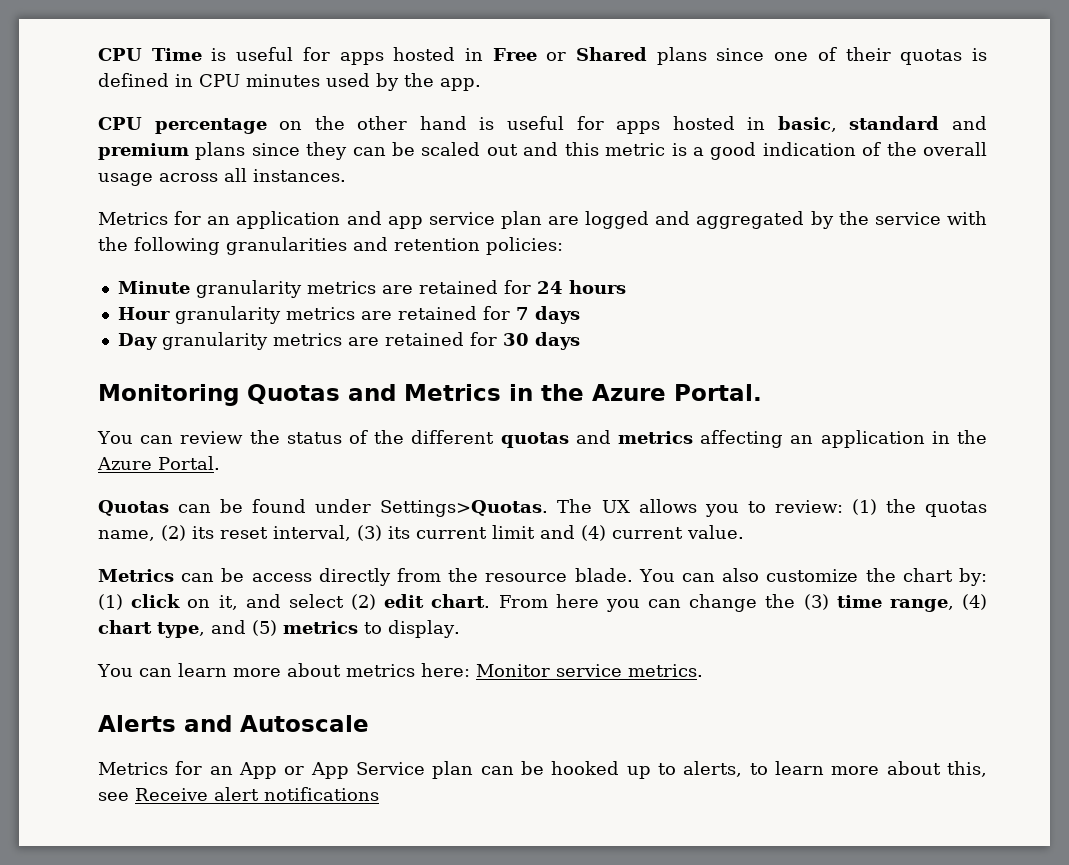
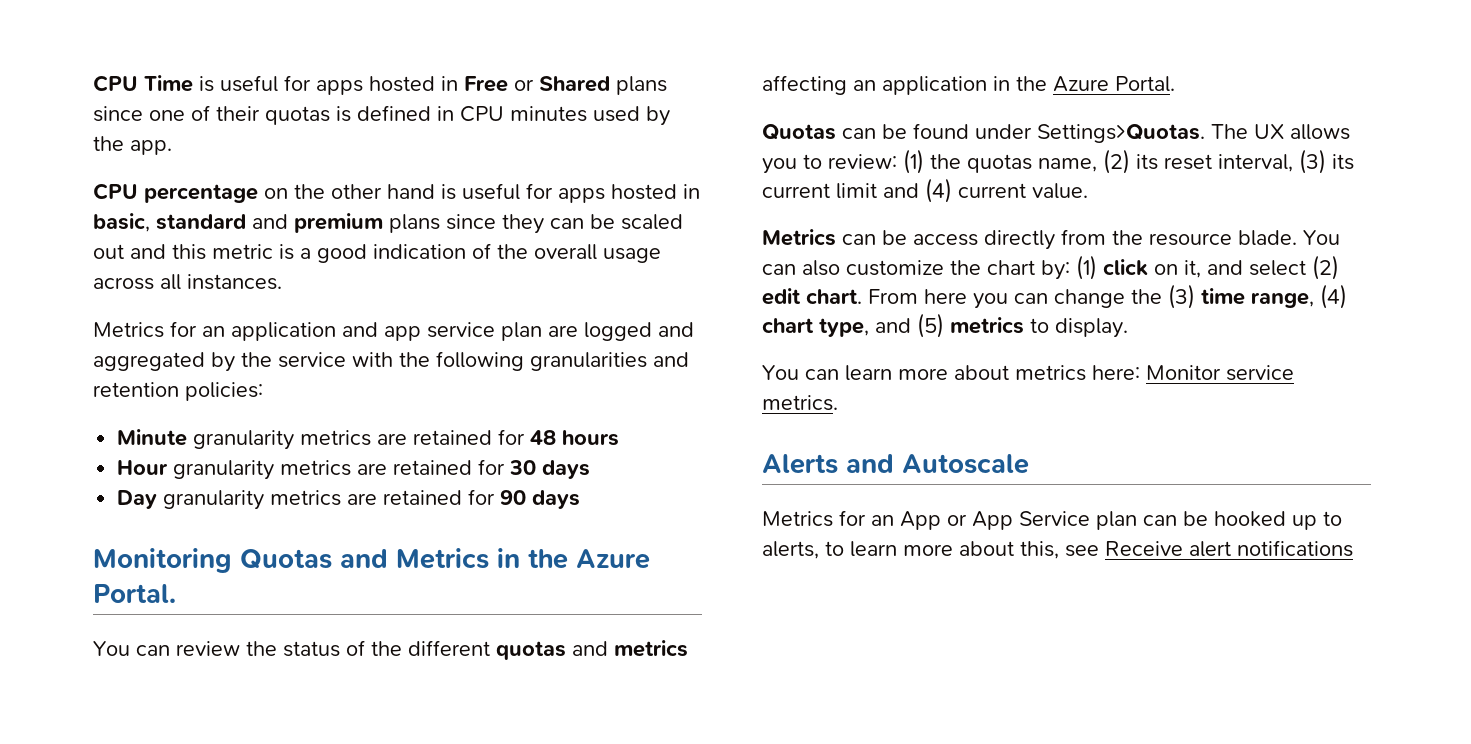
[536,281,563,294] 24 -> [530,430,557,445] 48
[515,307,529,320] 7 -> [509,460,537,475] 30
[502,333,529,346] 30 -> [500,490,527,505] 90

